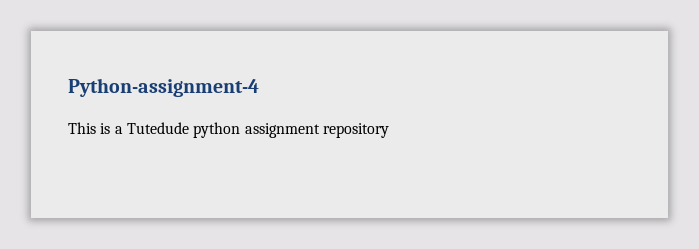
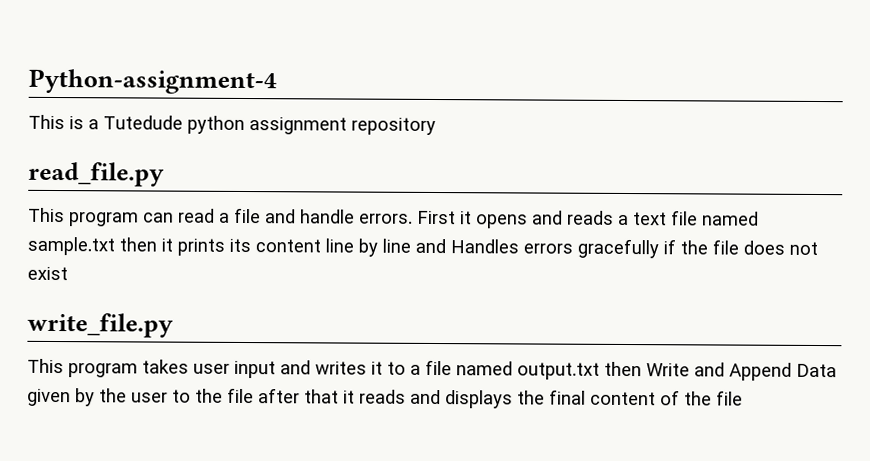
(389, 130) none -> [28,161,165,187] [28,207,759,229] [27,236,818,259] [27,266,68,281] [27,312,174,338] [27,358,837,381] [27,387,743,409] // read_file.py // This program can read a file and handle errors. First it opens and reads a text file named sample.txt then it prints its content line by line and Handles errors gracefully if the file does not exist // write_file.py // This program takes user input and writes it to a file named output.txt then Write and Append Data given by the user to the file after that it reads and displays the final content of the file

